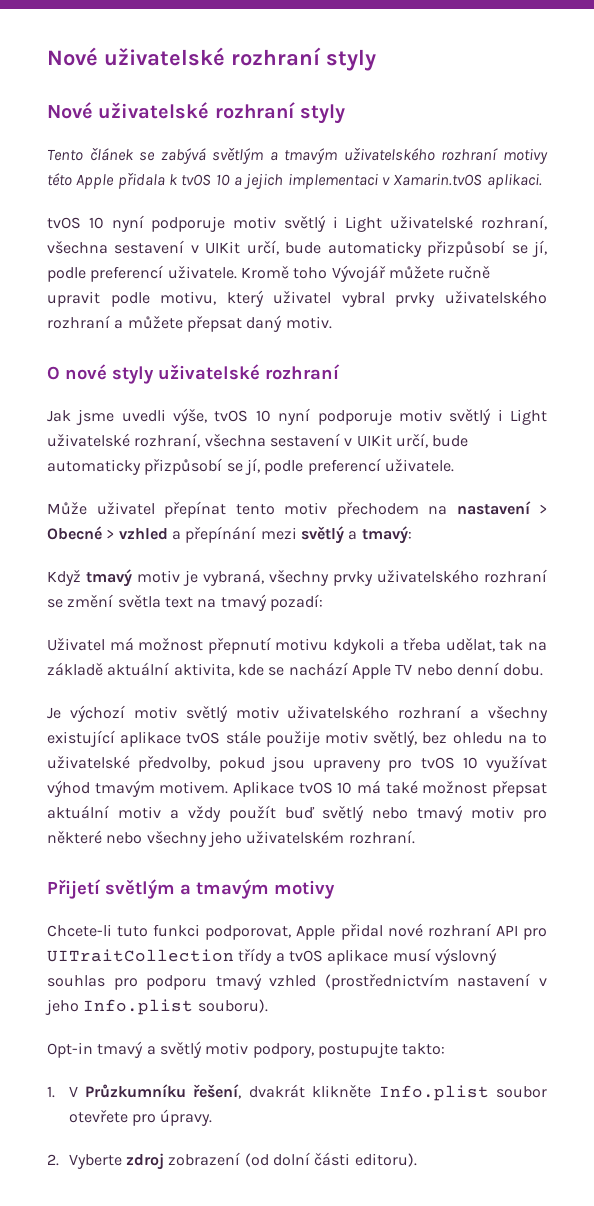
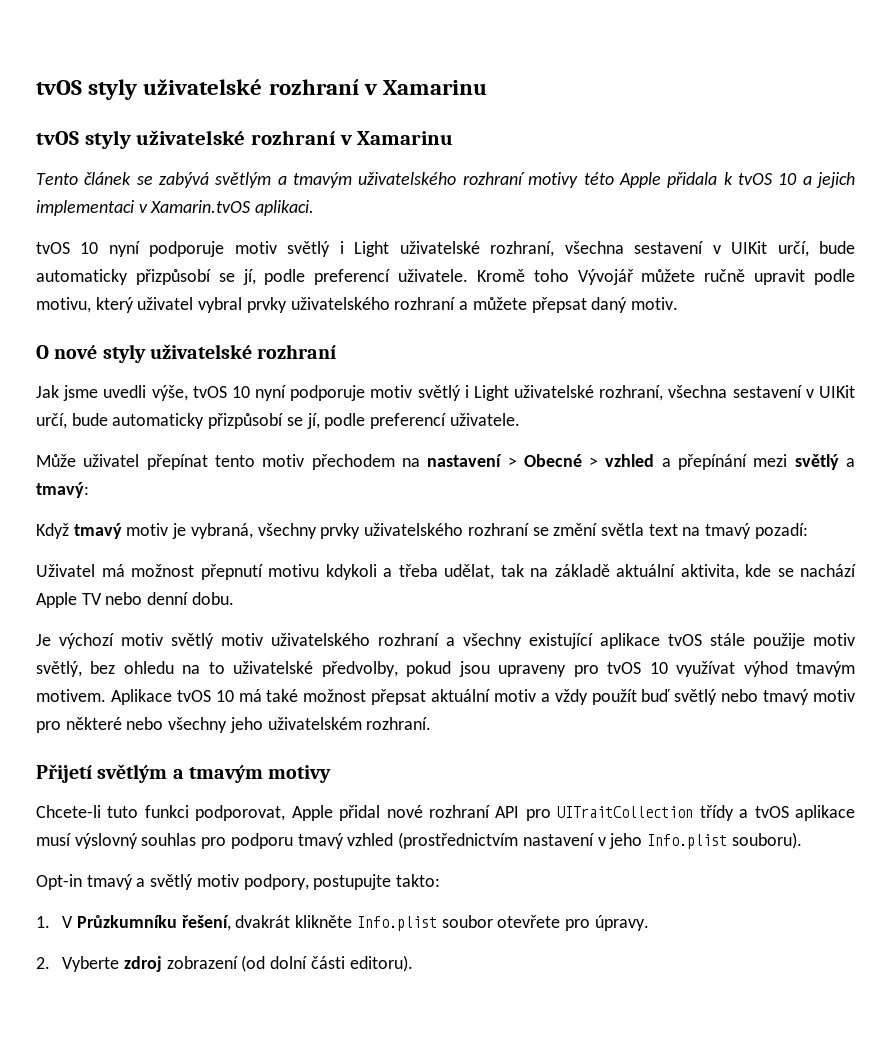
[47,47,376,71] [47,102,346,124] Nové uživatelské rozhraní styly // Nové uživatelské rozhraní styly -> [36,79,488,100] [36,130,454,149] tvOS styly uživatelské rozhraní v Xamarinu // tvOS styly uživatelské rozhraní v Xamarinu

